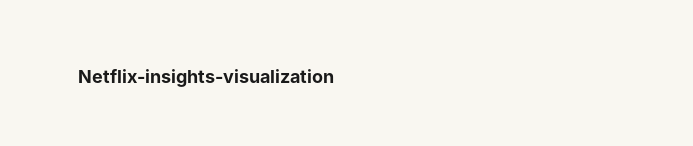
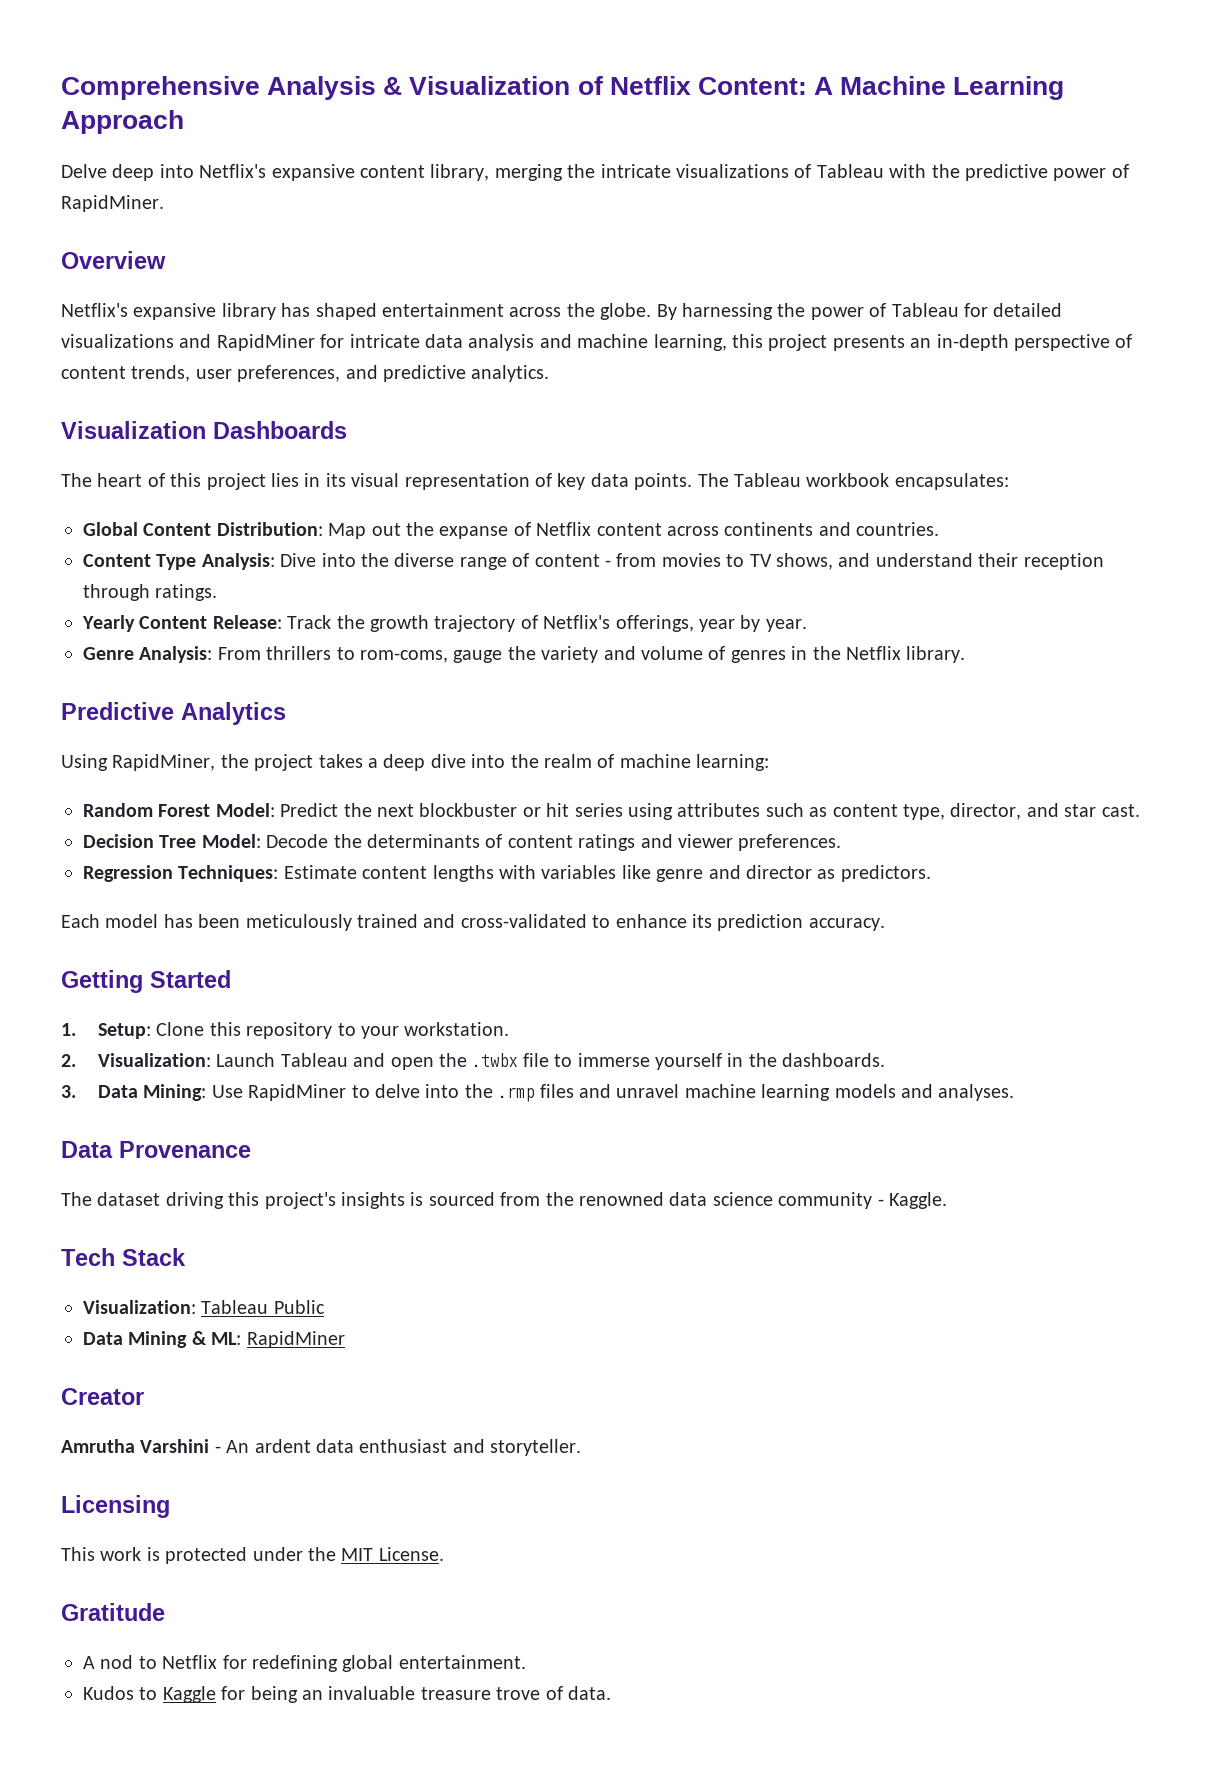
[78,69,334,87] Netflix-insights-visualization -> [61,76,1065,100] [61,110,184,134] [61,164,1129,181] [61,195,164,212] [61,251,166,269] [61,303,1063,320] [61,334,1133,351] [61,365,550,382] [61,421,347,439] [61,473,1009,490] [83,522,940,539] [83,553,1104,570] [83,584,218,601] [82,615,807,632] [83,646,966,663] [61,702,286,725] [61,754,770,771] [83,803,1140,820] [83,834,842,851] [83,865,931,882] [61,914,885,931] [61,970,231,993] [61,1022,510,1039] [61,1053,886,1070] [61,1084,1015,1102] [61,1141,251,1158] [61,1192,947,1209] [61,1248,186,1266] [83,1300,325,1314] [83,1331,345,1348] [61,1388,144,1405] [61,1439,582,1456] [61,1495,170,1518] [61,1547,444,1564] [61,1603,165,1621] [83,1655,526,1672] [83,1686,611,1703] Comprehensive Analysis & Visualization of Netflix Content: A Machine Learning Approach // Delve deep into Netflix's expansive content library, merging the intricate visualizations of Tableau with the predictive power of RapidMiner. // Overview // Netflix's expansive library has shaped entertainment across the globe. By harnessing the power of Tableau for detailed visualizations and RapidMiner for intricate data analysis and machine learning, this project presents an in-depth perspective of content trends, user preferences, and predictive analytics. // Visualization Dashboards // The heart of this project lies in its visual representation of key data points. The Tableau workbook encapsulates: // Global Content Distribution: Map out the expanse of Netflix content across continents and countries. // Content Type Analysis: Dive into the diverse range of content - from movies to TV shows, and understand their reception through ratings. // Yearly Content Release: Track the growth trajectory of Netflix's offerings, year by year. // Genre Analysis: From thrillers to rom-coms, gauge the variety and volume of genres in the Netflix library. // Predictive Analytics // Using RapidMiner, the project takes a deep dive into the realm of machine learning: // Random Forest Model: Predict the next blockbuster or hit series using attributes such as content type, director, and star cast. // Decision Tree Model: Decode the determinants of content ratings and viewer preferences. // Regression Techniques: Estimate content lengths with variables like genre and director as predictors. // Each model has been meticulously trained and cross-validated to enhance its prediction accuracy. // Getting Started // 1. Setup: Clone this repository to your workstation. // 2. Visualization: Launch Tableau and open the .twbx file to immerse yourself in the dashboards. // 3. Data Mining: Use RapidMiner to delve into the .rmp files and unravel machine learning models and analyses. // Data Provenance // The dataset driving this project's insights is sourced from the renowned data science community - Kaggle. // Tech Stack // Visualization: Tableau Public // Data Mining & ML: RapidMiner // Creator // Amrutha Varshini - An ardent data enthusiast and storyteller. // Licensing // This work is protected under the MIT License. // Gratitude // A nod to Netflix for redefining global entertainment. // Kudos to Kaggle for being an invaluable treasure trove of data.

